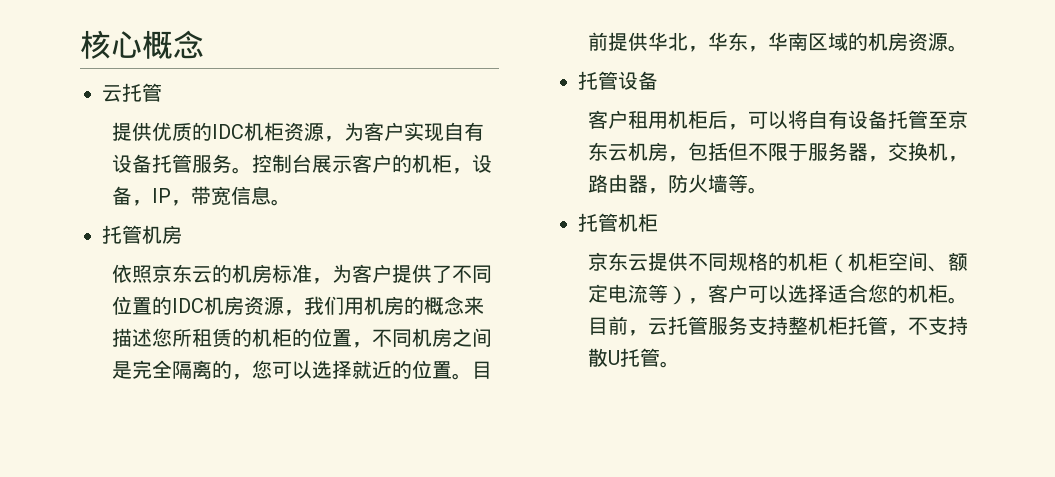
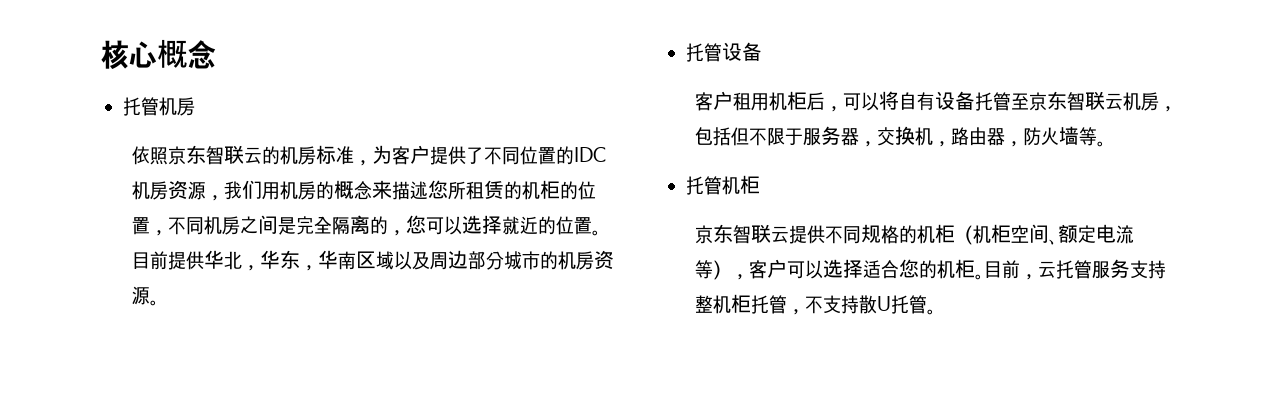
[102,83,162,102] [111,122,484,142] [111,154,492,174] [111,186,291,206] // 云托管 // 提供优质的IDC机柜资源，为客户实现自有设备托管服务。控制台展示客户的机柜，设备，IP，带宽信息。 -> (216, 54) none
(192, 273) none -> [206,145,245,165] 智联
(848, 41) none -> [394,250,541,270] 以及周边部分城市
(608, 151) none -> [1067,91,1106,111] 智联
(628, 261) none -> [733,224,772,244] 智联

